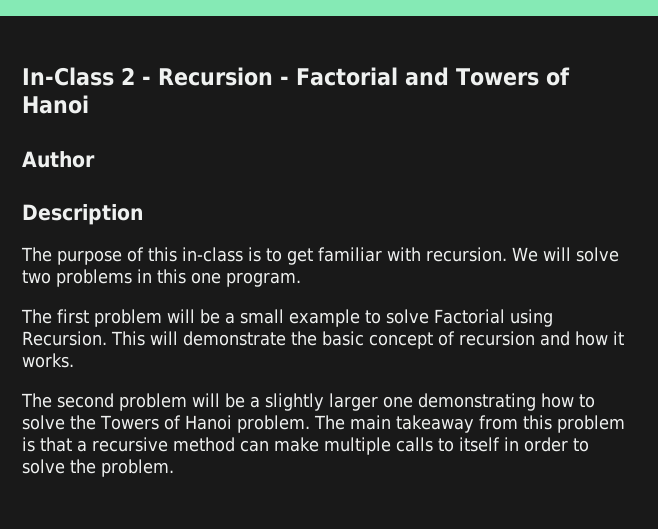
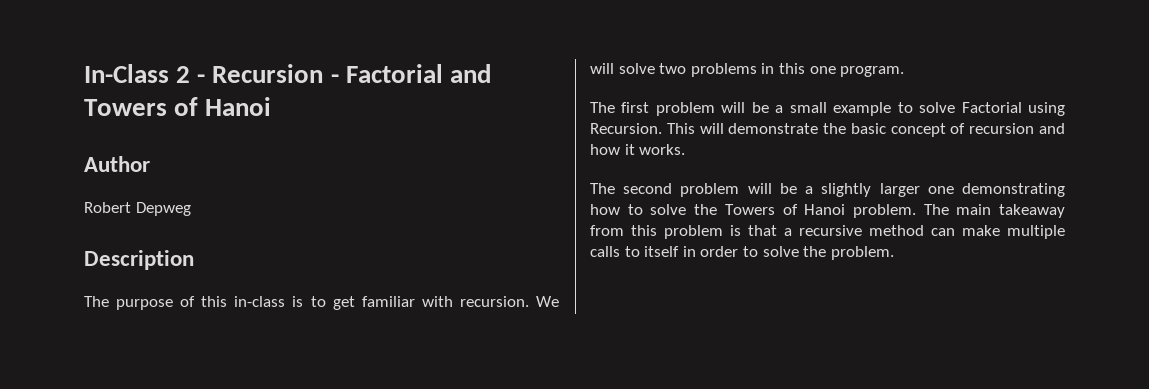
(95, 159) none -> [84,202,191,216] // Robert Depweg

